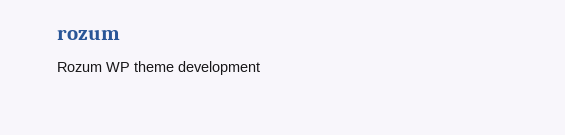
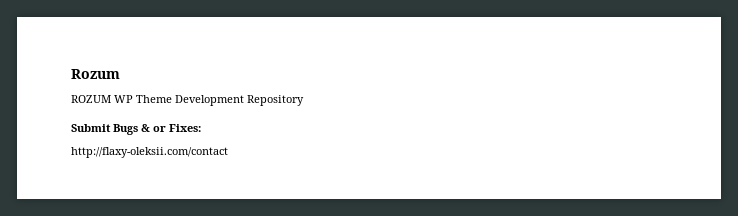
[57,29,120,40] [57,61,260,75] rozum // Rozum WP theme development -> [71,69,120,79] [71,95,304,106] [71,124,201,135] [71,147,228,158] Rozum // ROZUM WP Theme Development Repository // Submit Bugs & or Fixes: // http://flaxy-oleksii.com/contact

